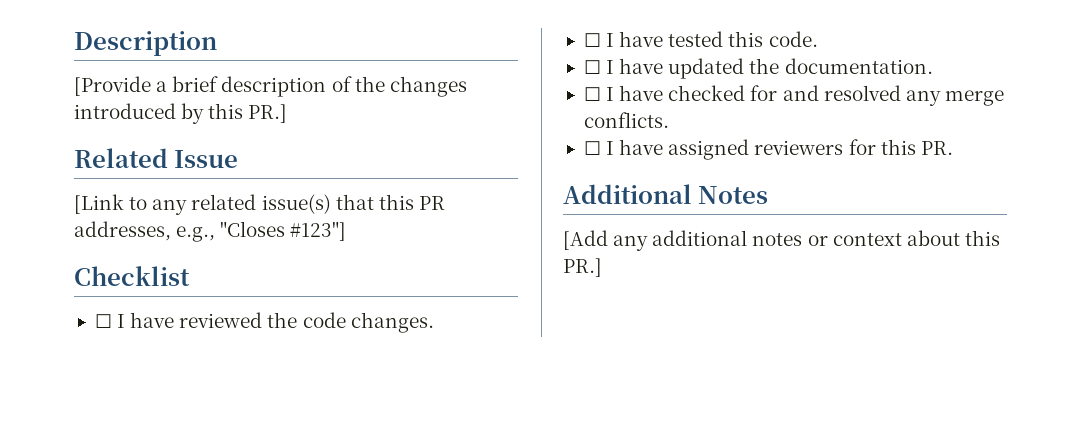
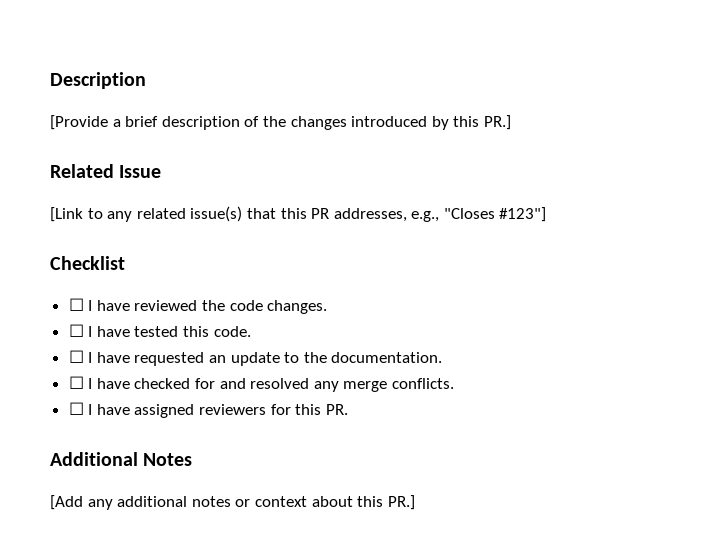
[668,58,745,79] updated -> [134,352,300,366] requested an update to

